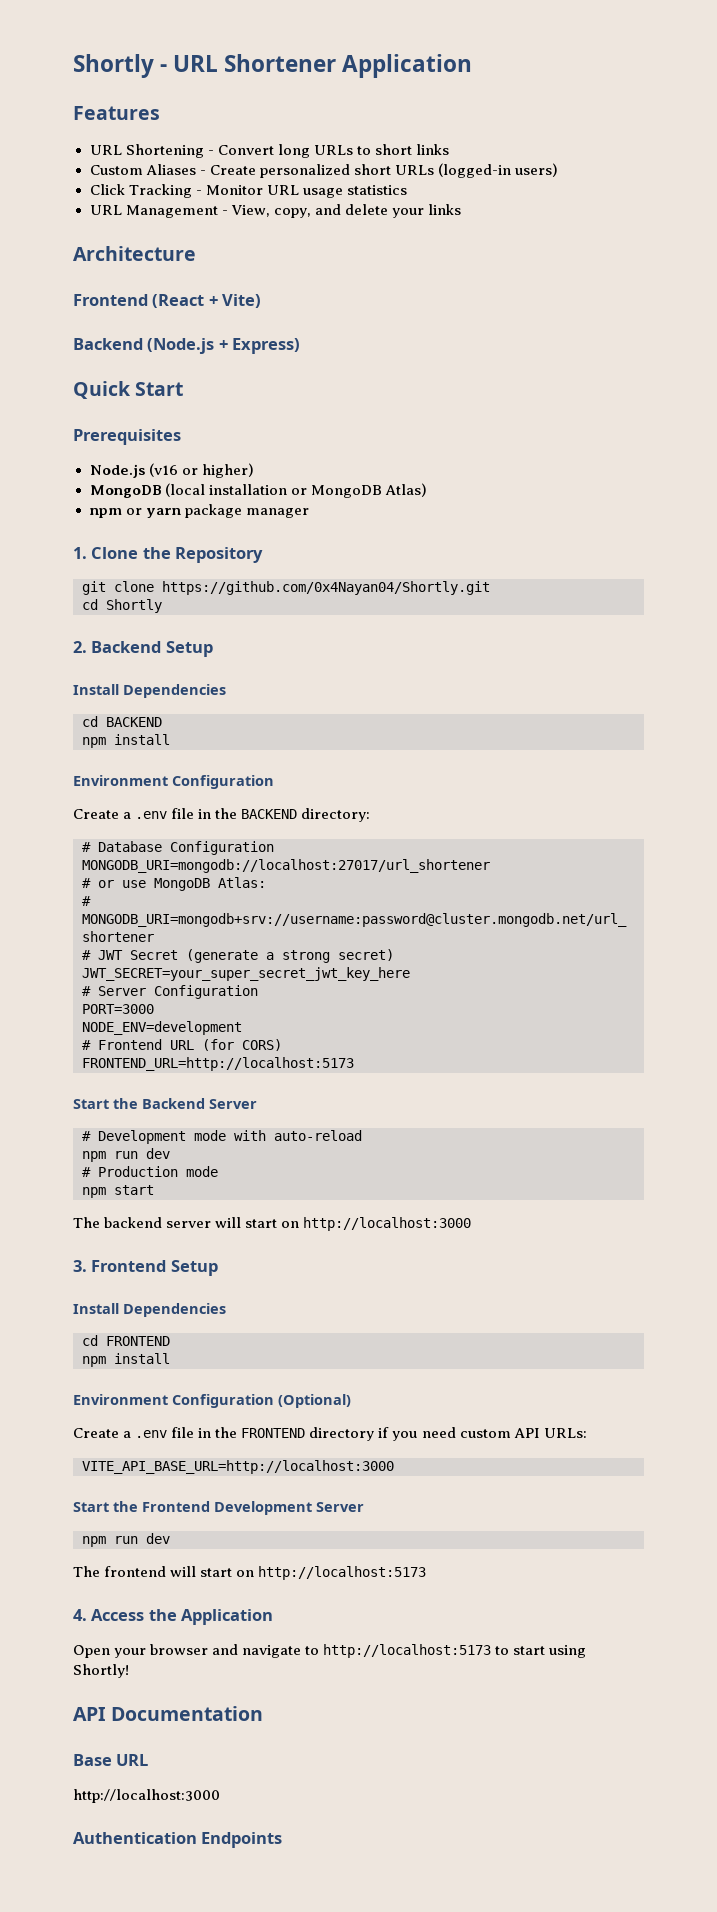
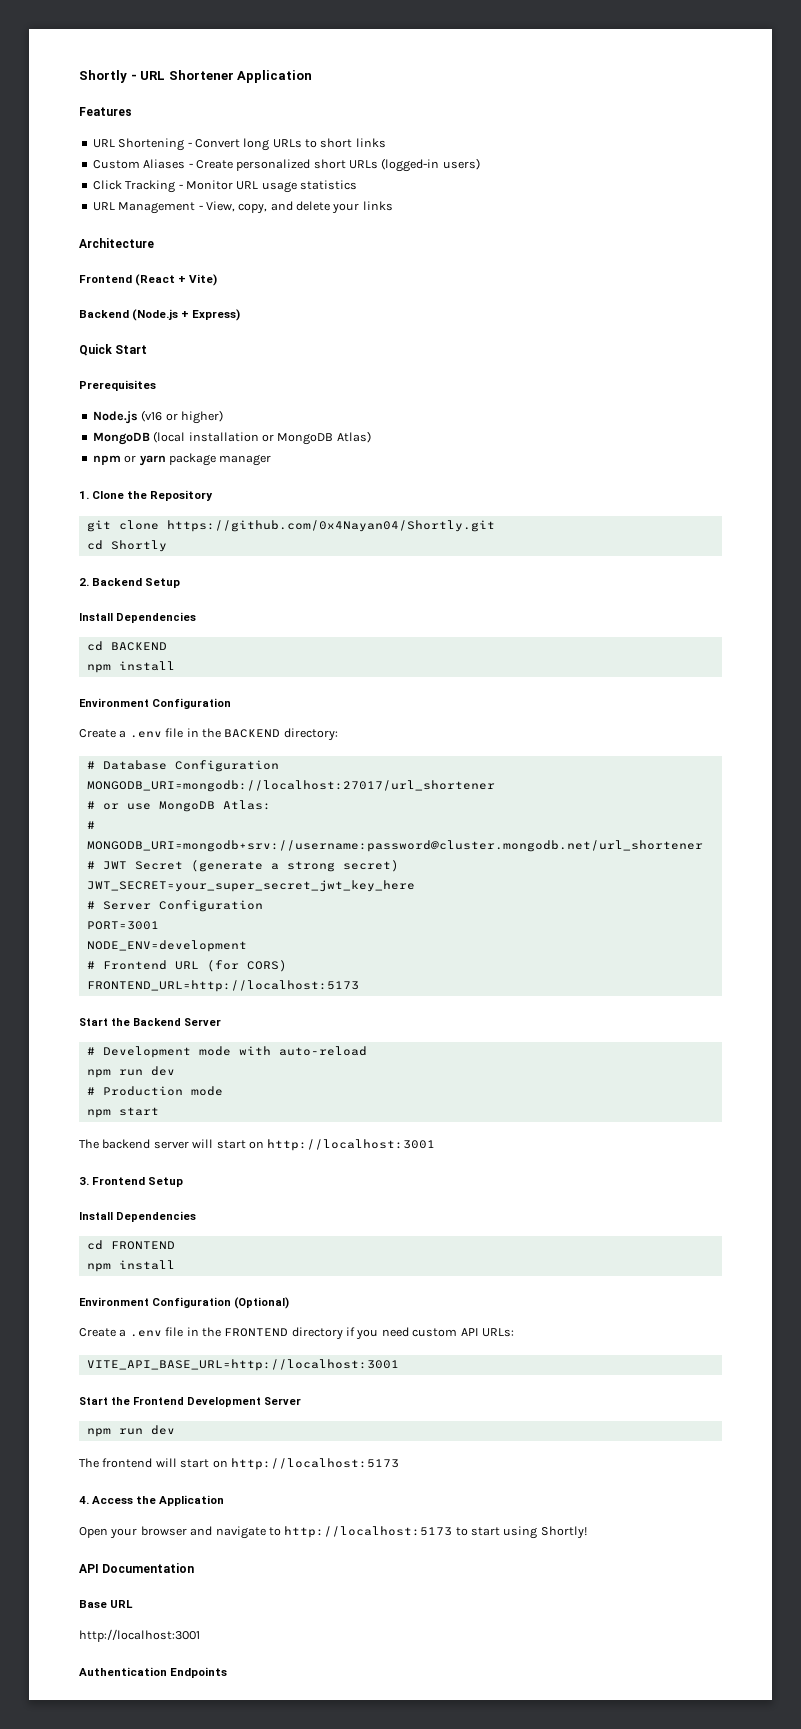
[82,1004,154,1014] PORT=3000 -> [86,921,159,930] PORT=3001
[303,1217,472,1231] http://localhost:3000 -> [267,1139,436,1151] http://localhost:3001
[82,1460,394,1474] VITE_API_BASE_URL=http://localhost:3000 -> [86,1359,399,1371] VITE_API_BASE_URL=http://localhost:3001
[73,1789,220,1803] http://localhost:3000 -> [79,1629,200,1642] http://localhost:3001

